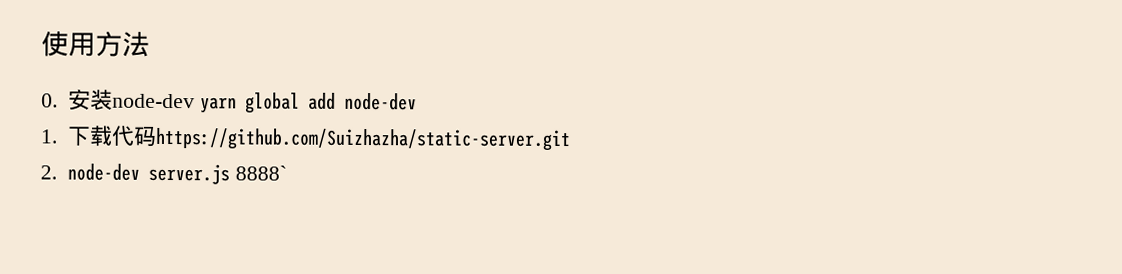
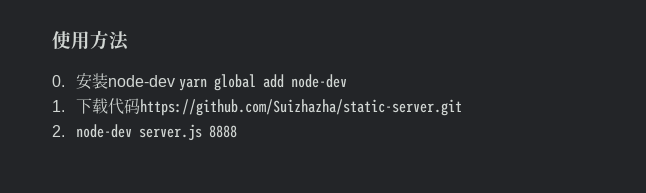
[234,165,287,181] 8888` -> [208,125,237,138] 8888

